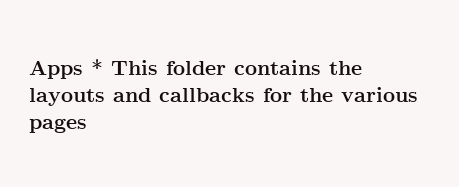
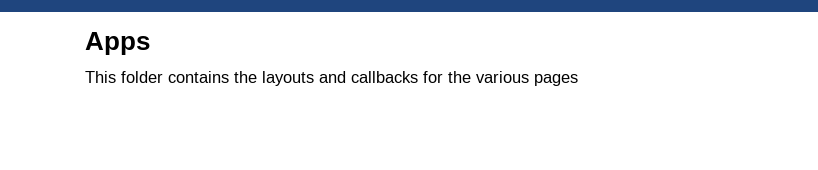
[91,59,103,75] * -> (150, 43) //

